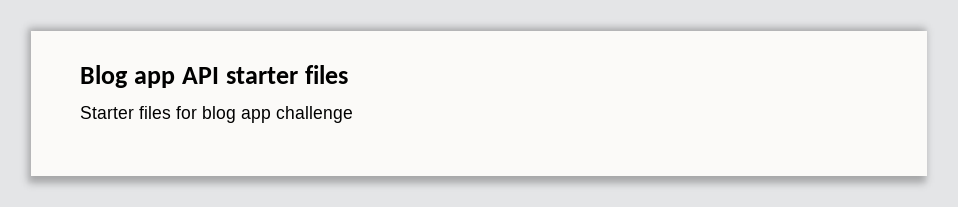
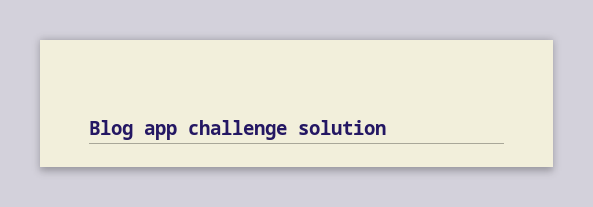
[182,65,349,84] [80,106,353,123] API starter files // Starter files for blog app challenge -> [188,120,386,140] challenge solution

